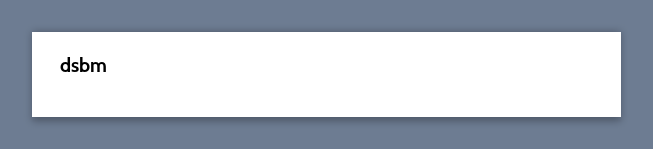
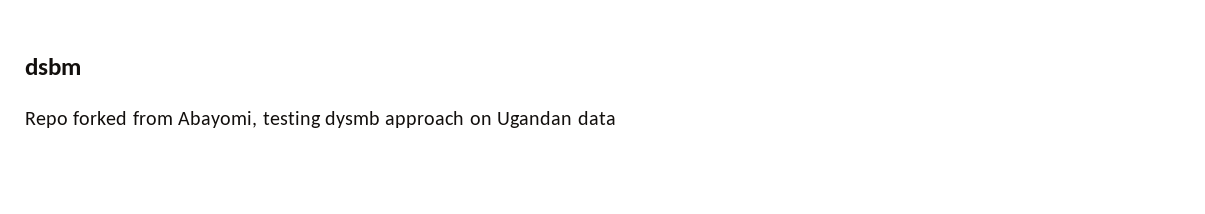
(107, 64) none -> [25,111,616,128] // Repo forked from Abayomi, testing dysmb approach on Ugandan data

